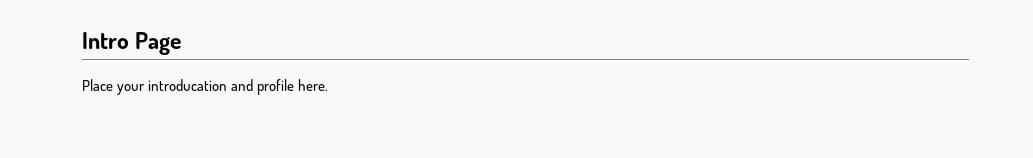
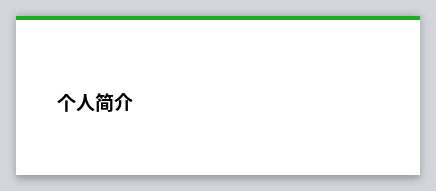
[82,32,182,55] [82,79,329,95] Intro Page // Place your introducation and profile here. -> [57,93,133,112] 个人简介

